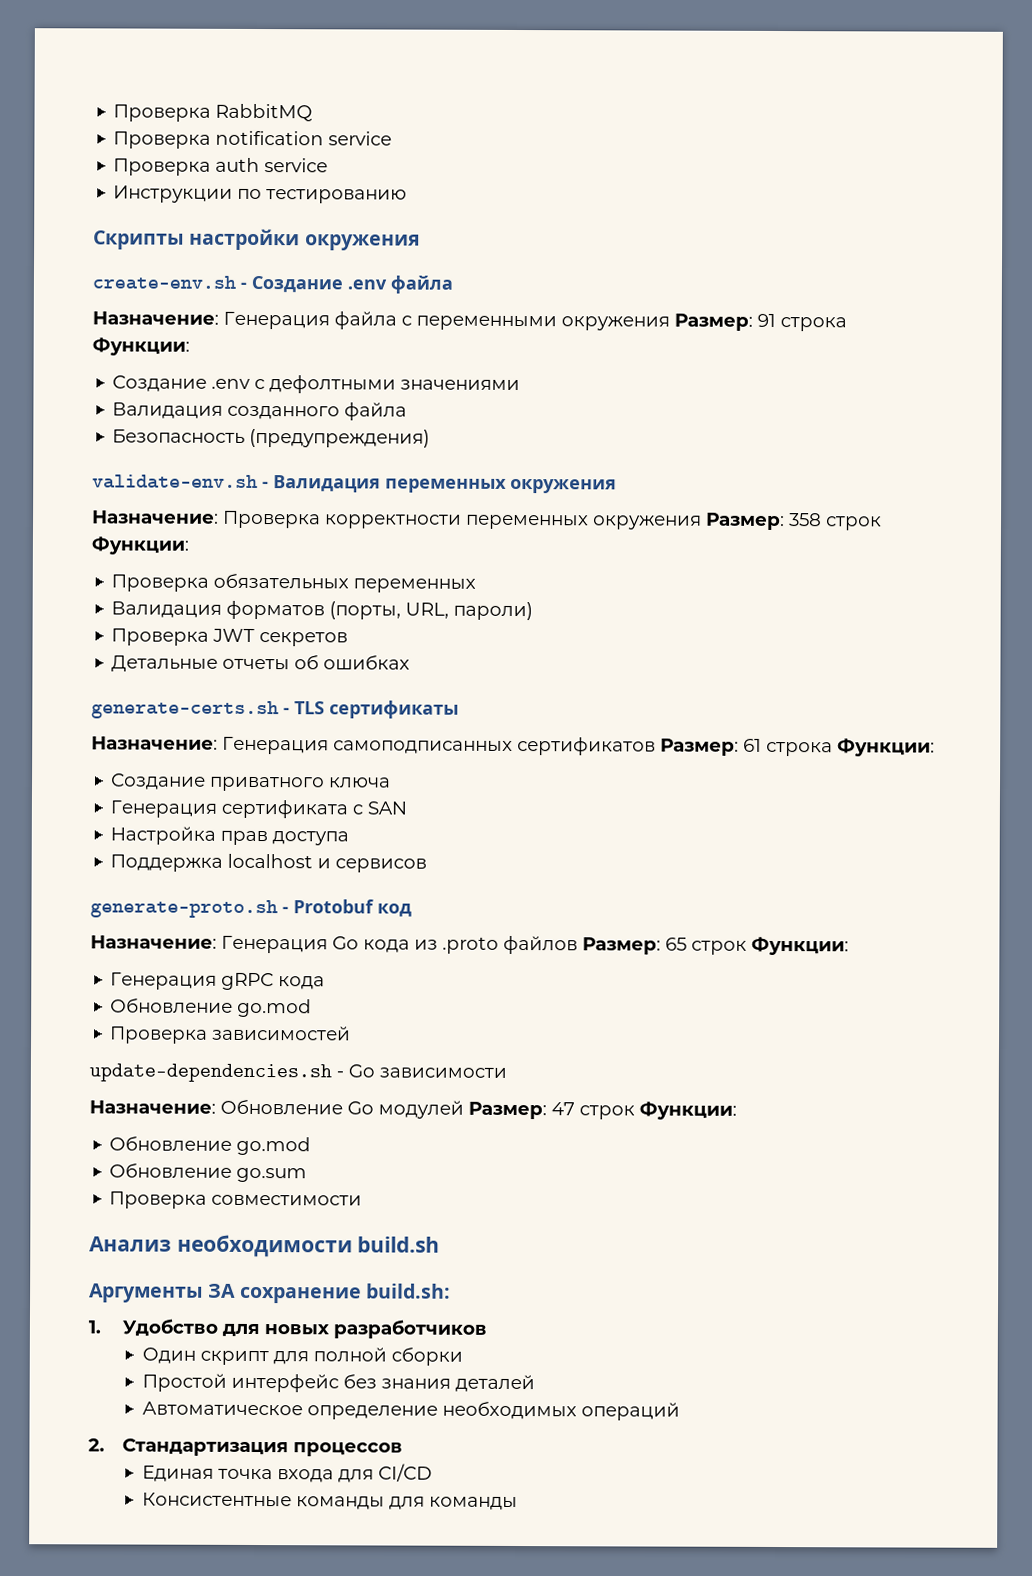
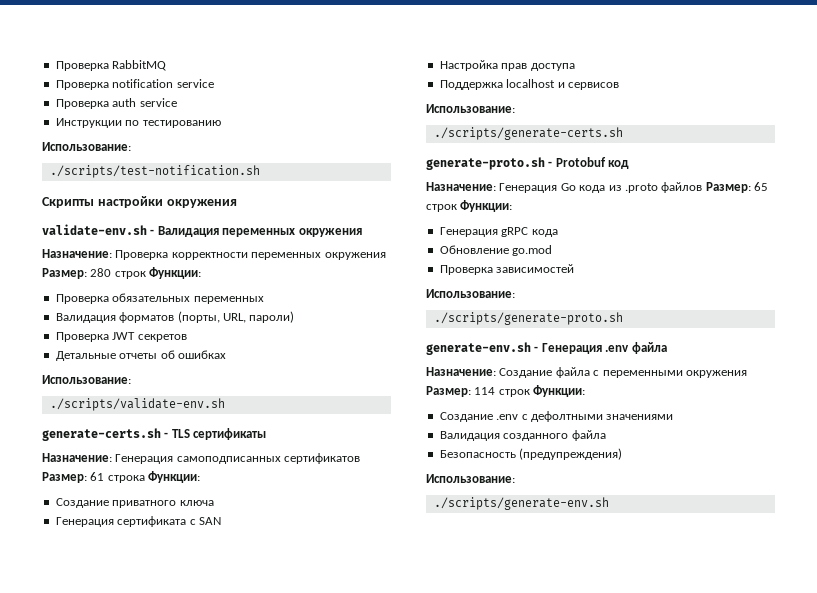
(408, 196) none -> [42,142,131,151] [49,165,260,178] // Использование: // ./scripts/test-notification.sh
[92,275,453,294] [92,311,847,332] [92,337,190,356] [112,375,521,394] [112,402,408,421] [112,428,431,448] // create-env.sh - Создание .env файла // Назначение: Генерация файла с переменными окружения Размер: 91 строка Функции: // Создание .env с дефолтными значениями // Валидация созданного файла // Безопасность (предупреждения) -> (237, 203) none
[789,513,822,527] 358 -> [90,268,112,277] 280
(411, 662) none -> [42,375,131,384] [49,398,225,411] // Использование: // ./scripts/validate-env.sh
(428, 865) none -> [426,104,515,113] [433,127,623,140] // Использование: // ./scripts/generate-certs.sh
[89,1063,507,1083] [89,1099,737,1120] [109,1136,312,1156] [109,1163,308,1183] [109,1191,363,1209] [89,1234,441,1258] [89,1283,451,1304] [88,1318,487,1339] [142,1347,464,1366] [142,1373,536,1393] [142,1401,681,1421] [88,1438,403,1457] [142,1463,433,1483] [142,1492,519,1511] update-dependencies.sh - Go зависимости // Назначение: Обновление Go модулей Размер: 47 строк Функции: // Обновление go.mod // Обновление go.sum // Проверка совместимости // Анализ необходимости build.sh // Аргументы ЗА сохранение build.sh: // 1. Удобство для новых разработчиков // Один скрипт для полной сборки // Простой интерфейс без знания деталей // Автоматическое определение необходимых операций // 2. Стандартизация процессов // Единая точка входа для CI/CD // Консистентные команды для команды -> [426,289,515,298] [433,312,623,325] [426,342,667,355] [426,367,747,378] [426,385,586,397] [439,411,674,422] [439,430,606,441] [439,448,623,460] [426,474,515,483] [433,497,609,510] Использование: // ./scripts/generate-proto.sh // generate-env.sh - Генерация .env файла // Назначение: Создание файла с переменными окружения Размер: 114 строк Функции: // Создание .env с дефолтными значениями // Валидация созданного файла // Безопасность (предупреждения) // Использование: // ./scripts/generate-env.sh

